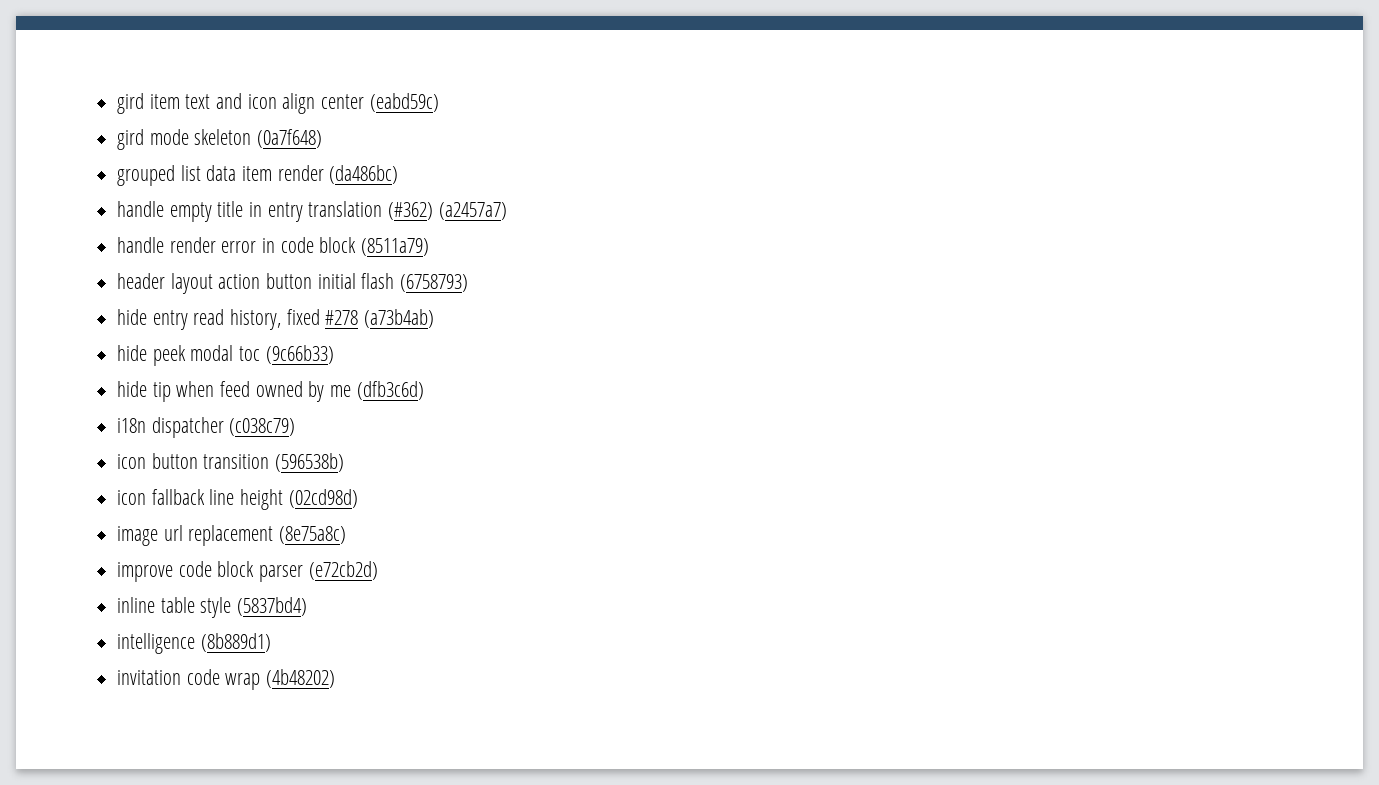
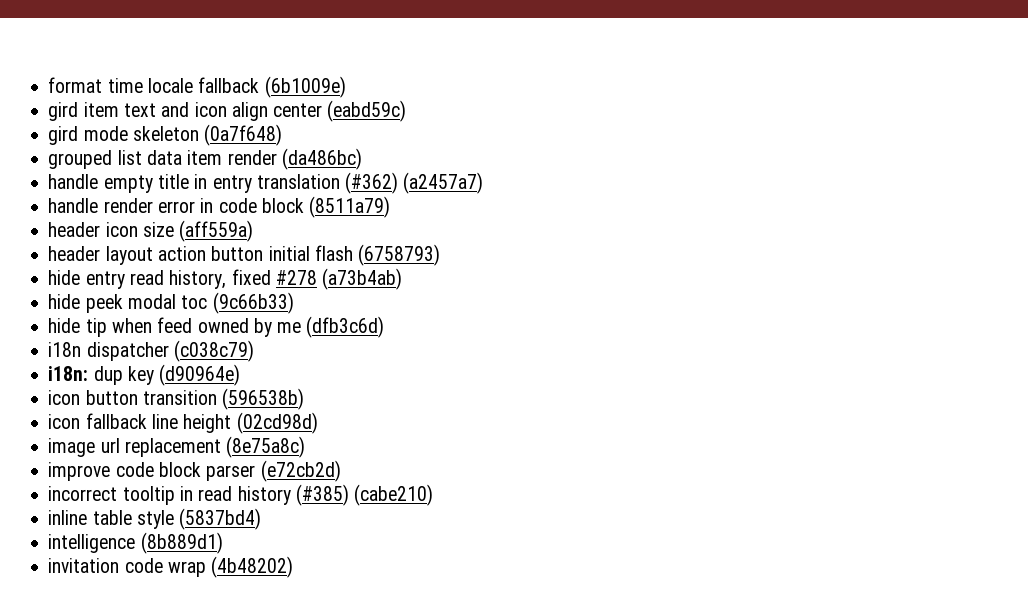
(117, 103) none -> [48,76,346,98] format time locale fallback (6b1009e) //
(430, 247) none -> [48,220,254,242] // header icon size (aff559a)
(296, 427) none -> [48,364,241,386] // i18n: dup key (d90964e)
(378, 570) none -> [48,484,434,506] // incorrect tooltip in read history (#385) (cabe210)

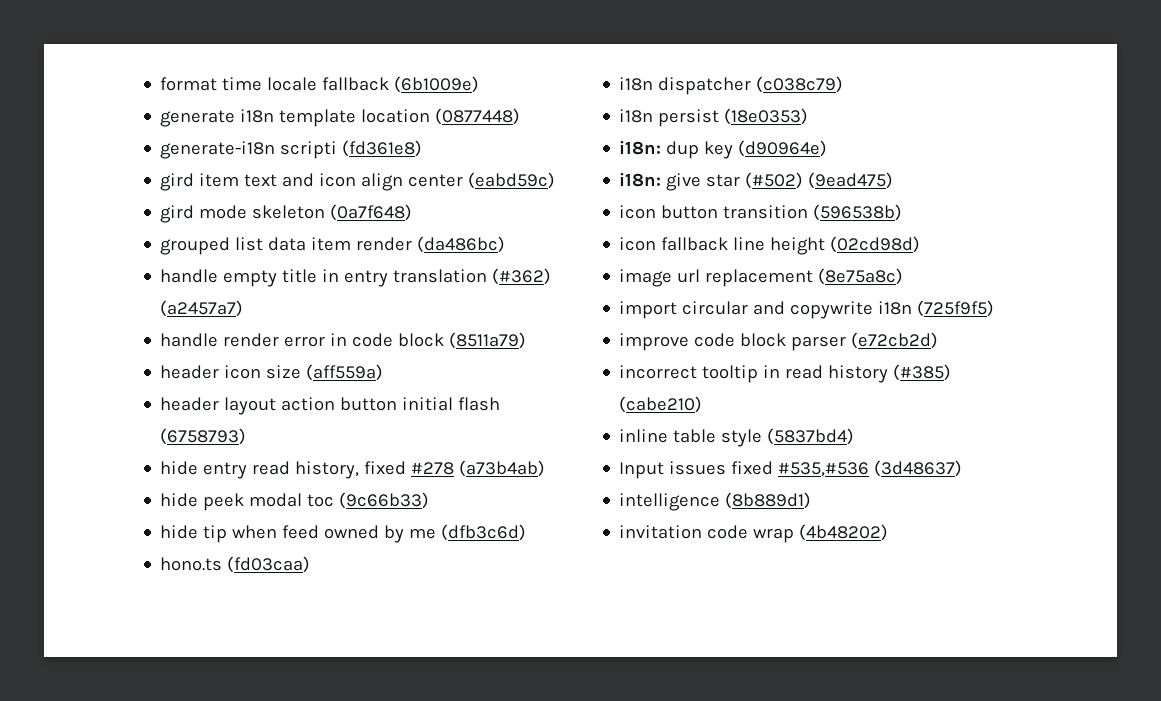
(346, 87) none -> [160,108,521,127] [160,140,423,159] // generate i18n template location (0877448) // generate-i18n scripti (fd361e8)
(385, 327) none -> [160,556,311,573] // hono.ts (fd03caa)
(254, 351) none -> [619,108,809,127] // i18n persist (18e0353)
(241, 375) none -> [619,172,894,191] // i18n: give star (#502) (9ead475)
(306, 447) none -> [619,300,995,319] // import circular and copywrite i18n (725f9f5)
(262, 519) none -> [619,460,963,479] // Input issues fixed #535,#536 (3d48637)

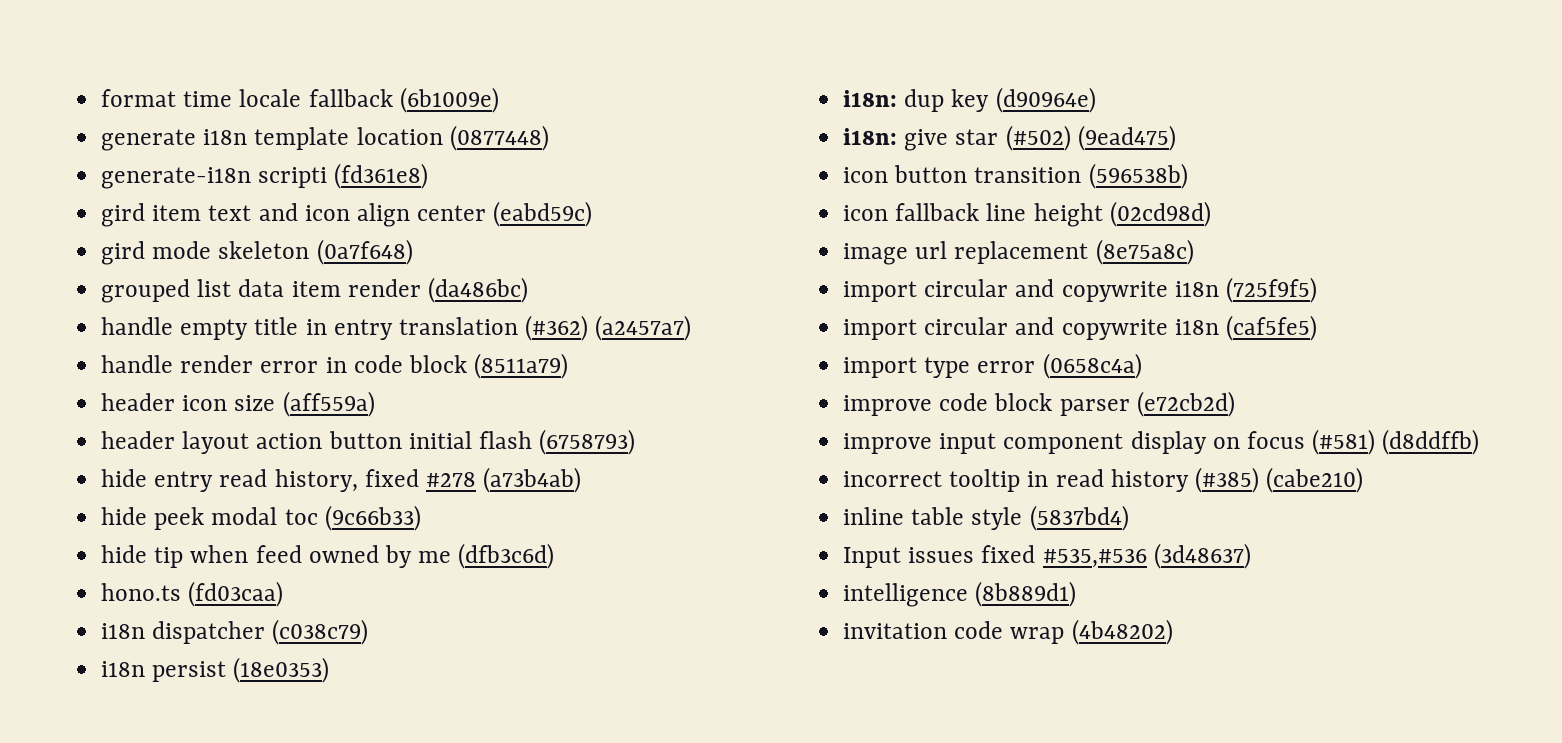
(995, 308) none -> [843,315,1317,341] [843,353,1142,379] // import circular and copywrite i18n (caf5fe5) // import type error (0658c4a)
(939, 340) none -> [843,429,1480,455] // improve input component display on focus (#581) (d8ddffb)

